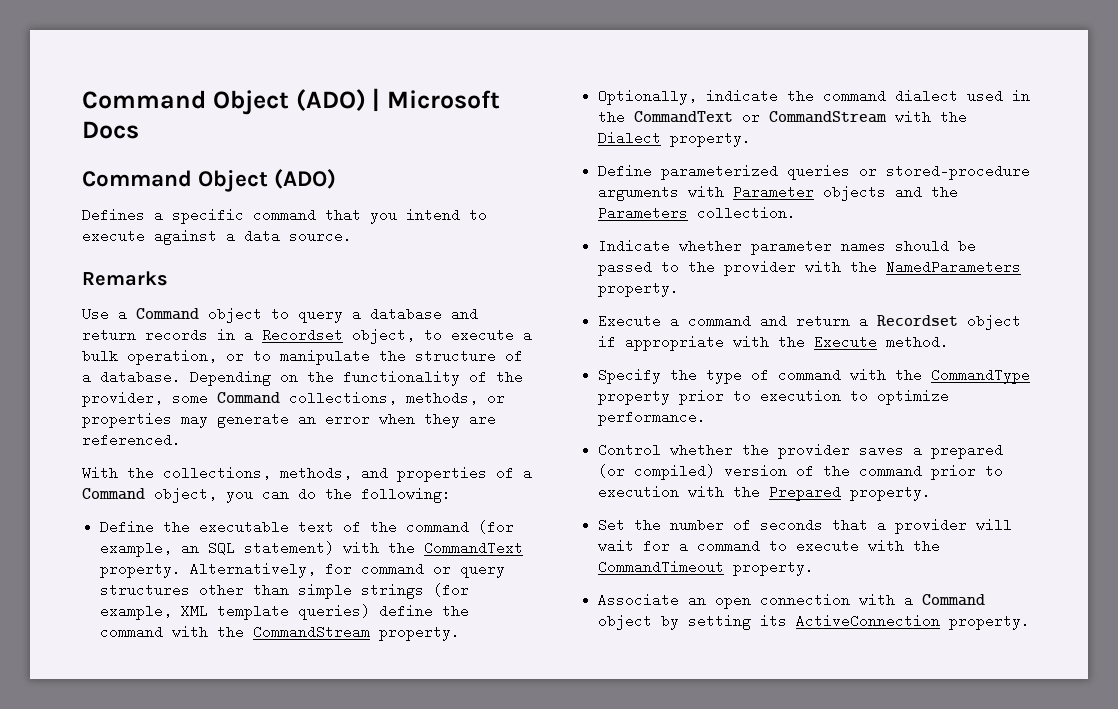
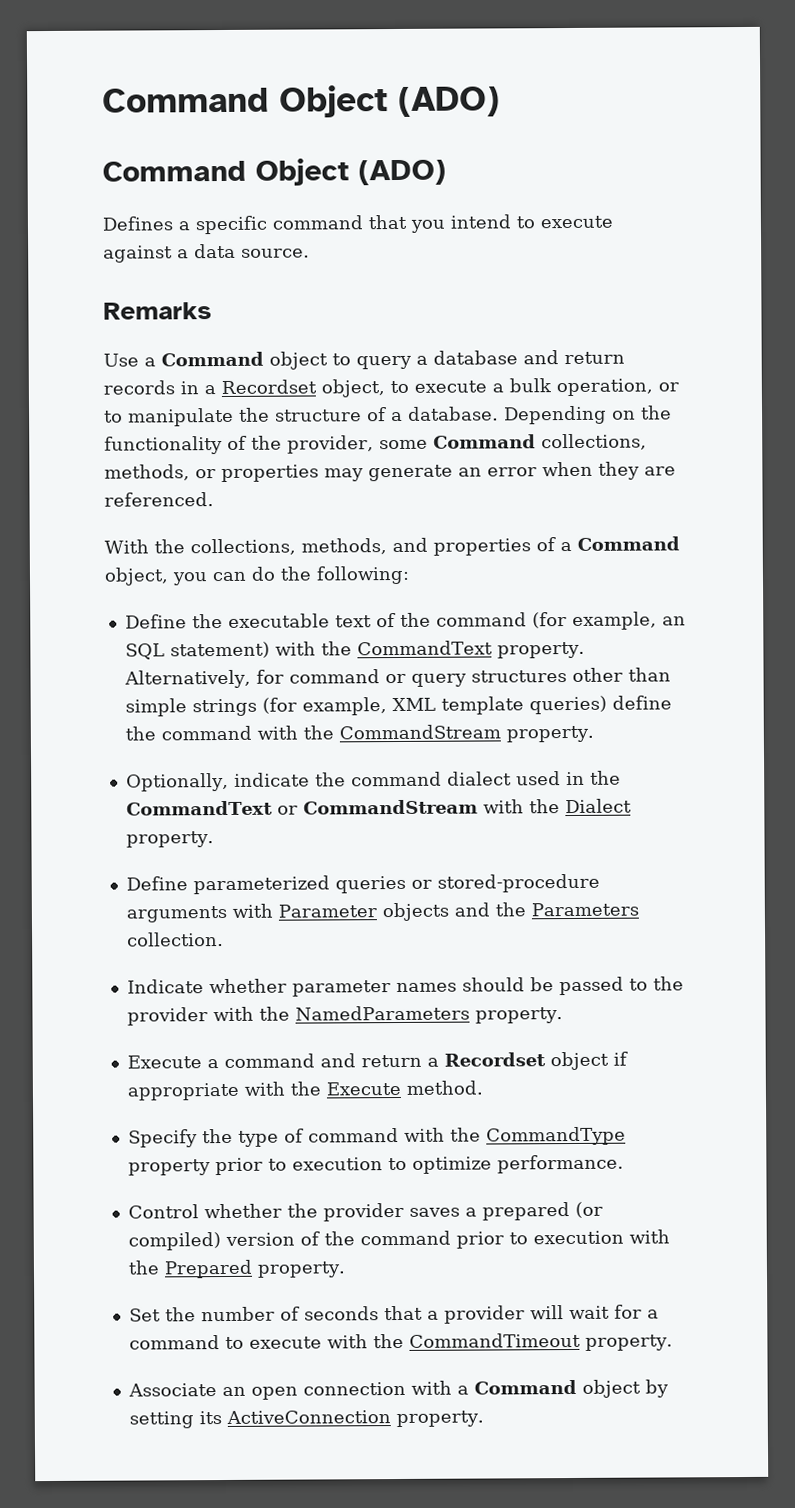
[82,88,500,115] [82,121,139,139] Command Object (ADO) | Microsoft Docs -> [102,85,500,118] Command Object (ADO)

